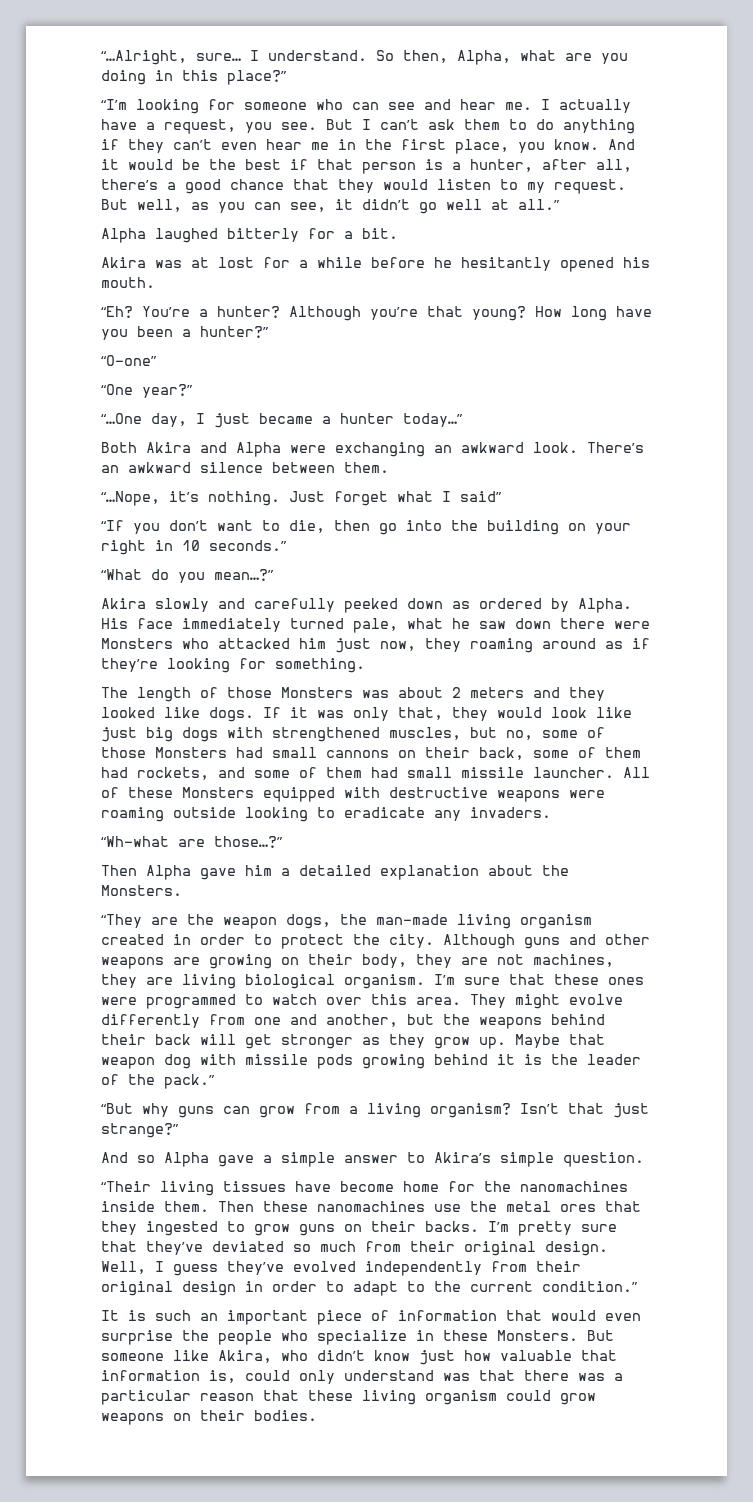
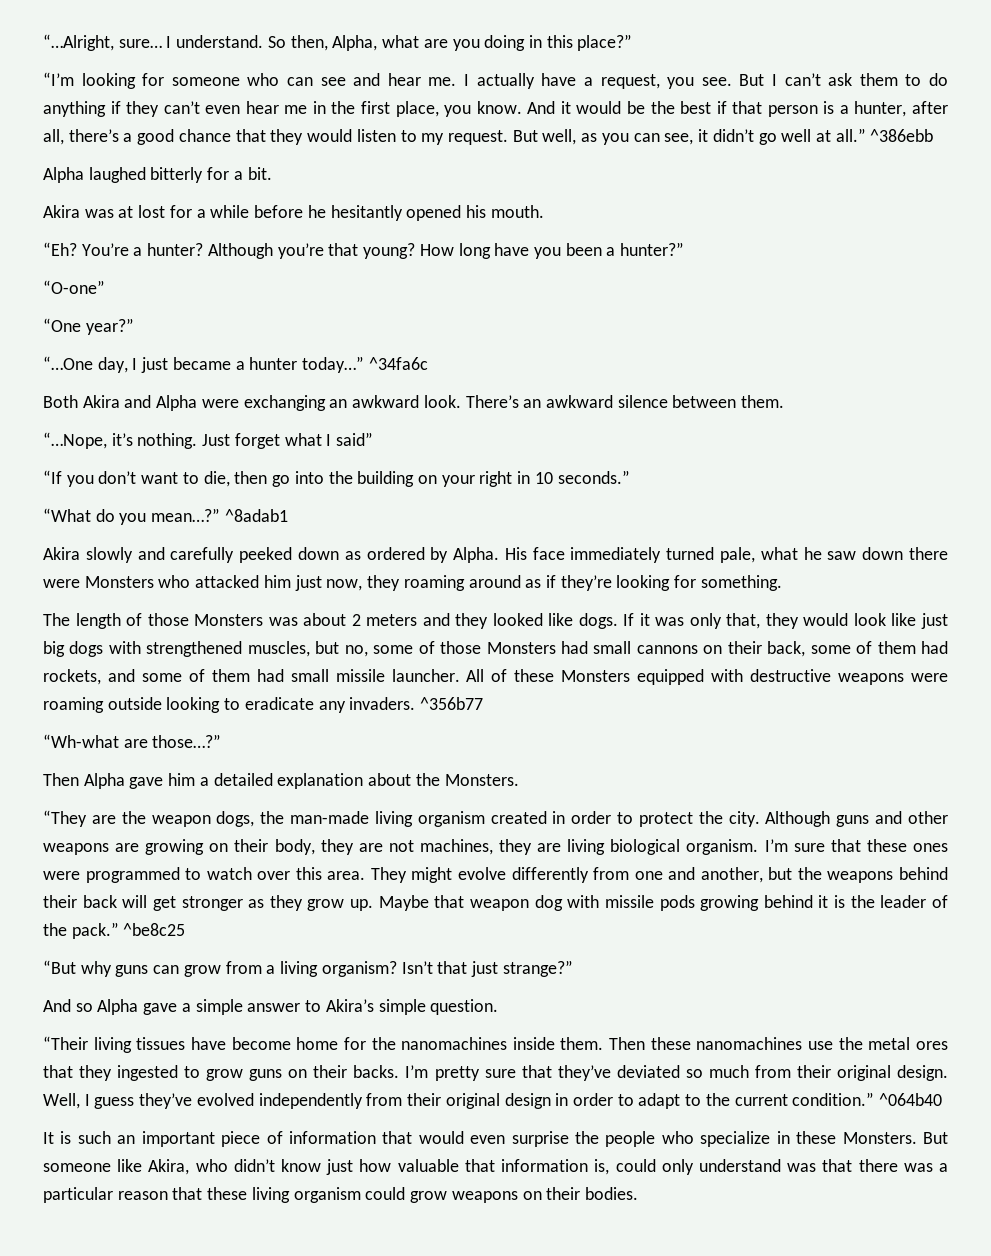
(560, 204) none -> [870,129,934,142] ^386ebb
(463, 420) none -> [368,357,428,370] ^34fa6c
(274, 575) none -> [224,509,288,522] ^8adab1
(551, 812) none -> [420,697,484,710] ^356b77
(215, 1081) none -> [123,923,186,936] ^be8c25
(638, 1286) none -> [879,1093,943,1106] ^064b40

